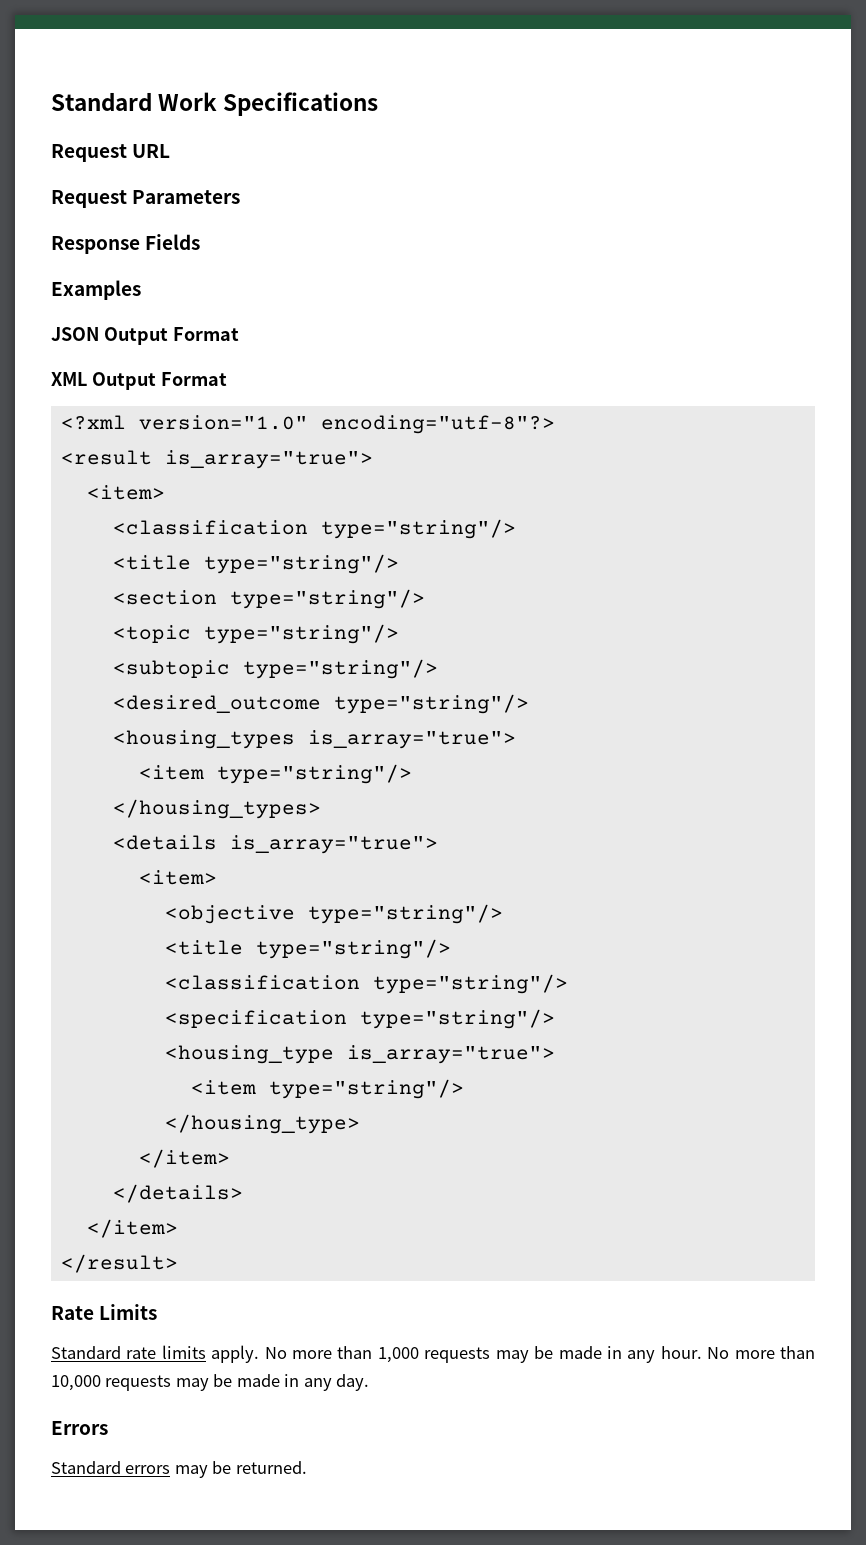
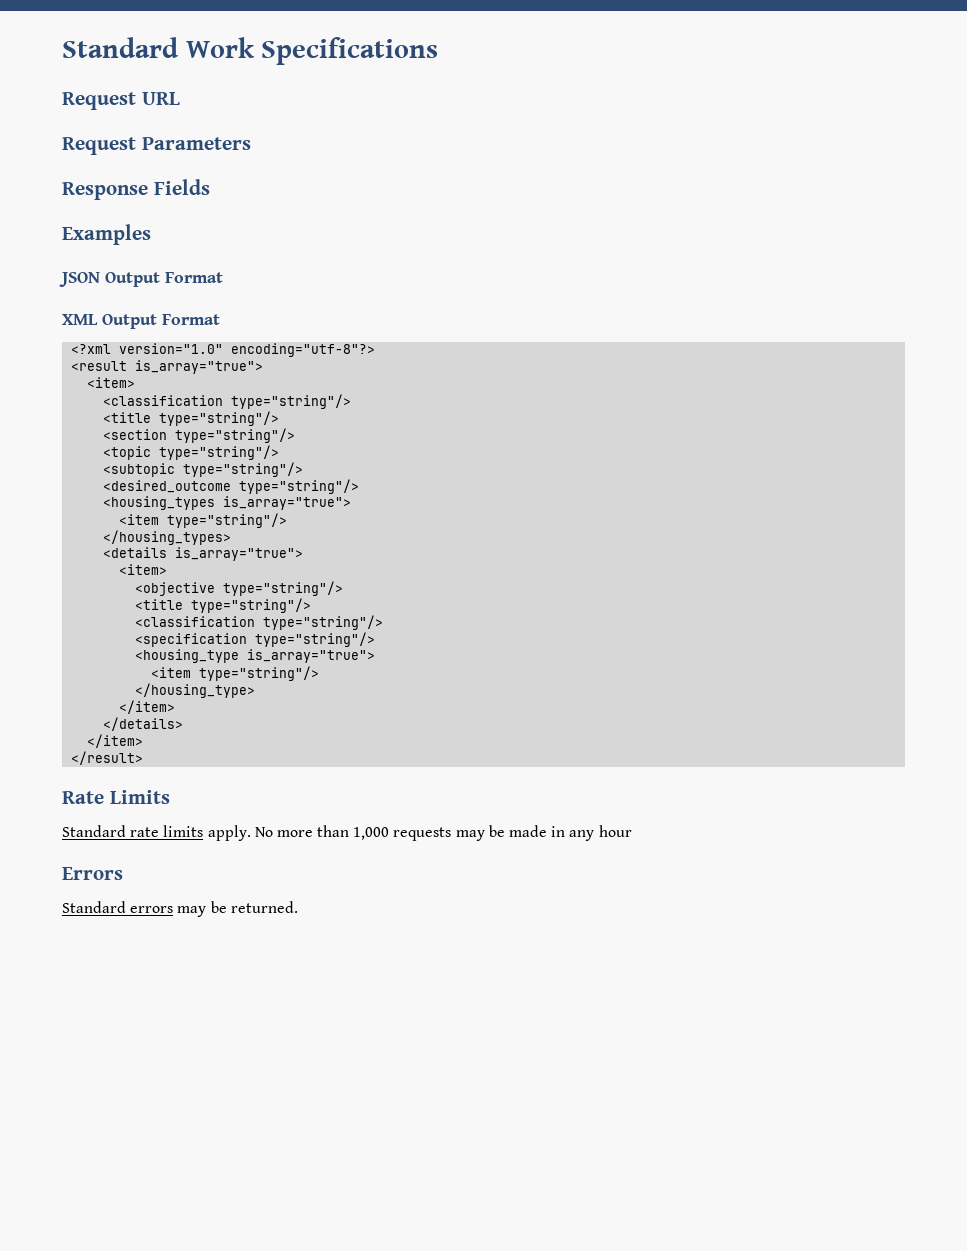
[660,1346,815,1359] [51,1374,370,1391] hour. No more than 10,000 requests may be made in any day. -> [598,825,632,837] hour

